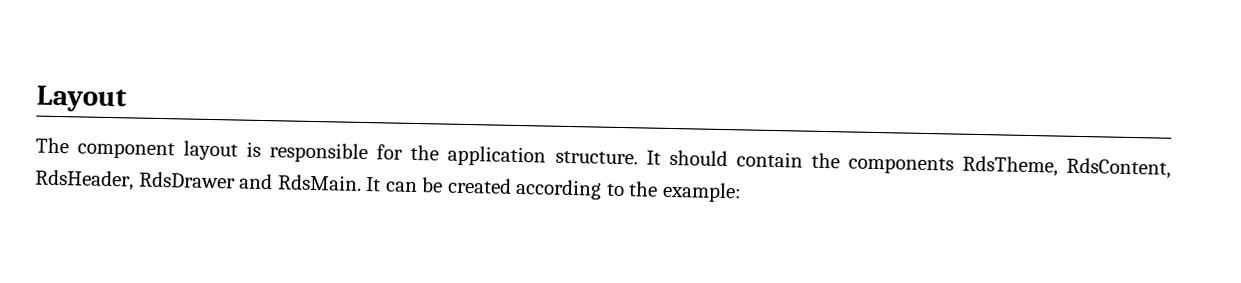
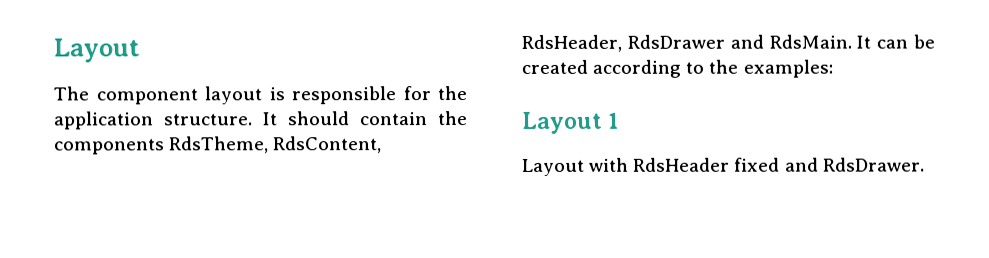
[661,181,742,203] example: -> [742,59,833,78] [521,111,619,134] [522,157,925,176] examples: // Layout 1 // Layout with RdsHeader fixed and RdsDrawer.

